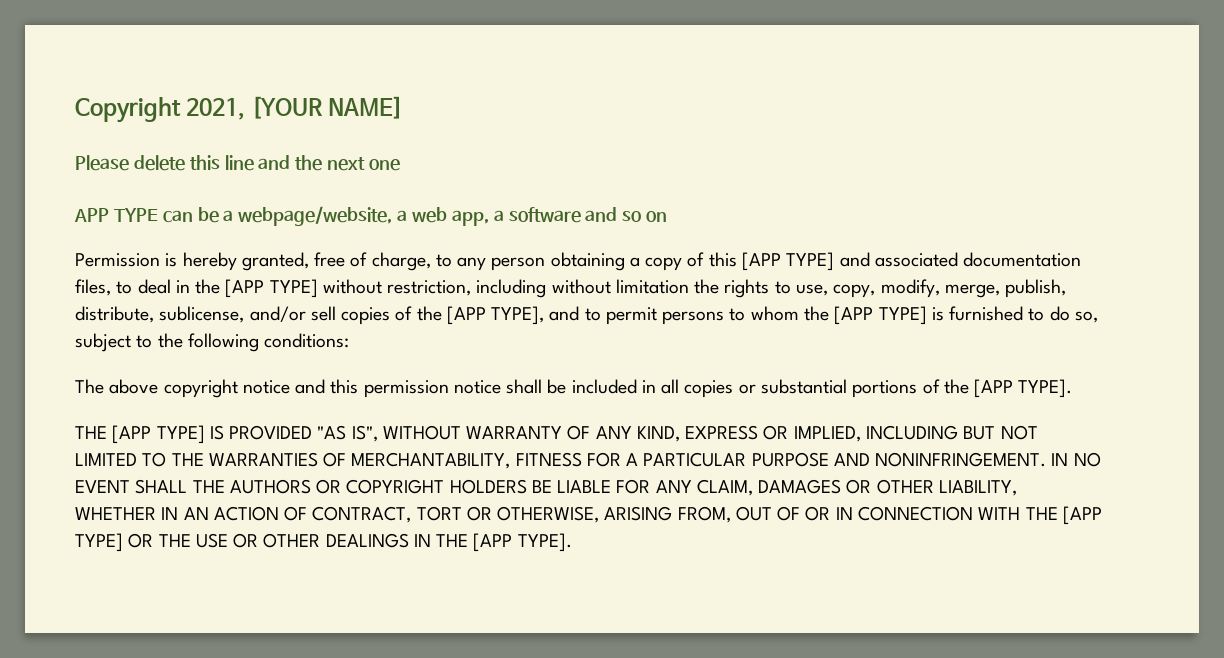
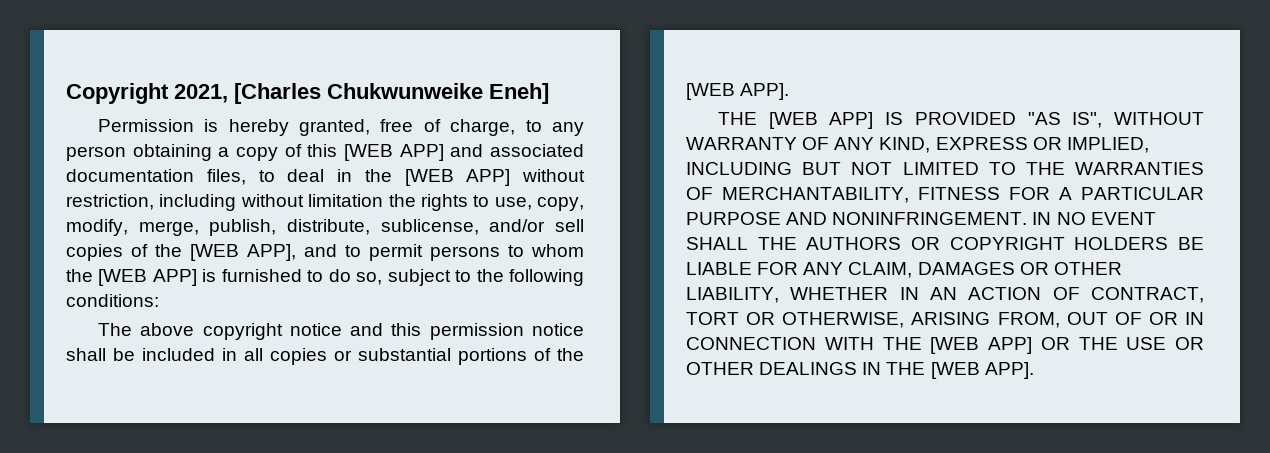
[251,96,404,119] [75,155,400,171] [74,206,668,226] [YOUR NAME] // Please delete this line and the next one // APP TYPE can be a webpage/website, a web app, a software and so on -> [234,83,549,104] [Charles Chukwunweike Eneh]
[741,252,835,271] [APP TYPE] -> [344,144,444,161] [WEB APP]
[225,279,318,298] [APP TYPE] -> [404,169,511,186] [WEB APP]
[446,306,545,325] [APP TYPE], -> [190,244,296,261] [WEB APP],
[834,306,927,325] [APP TYPE] -> [98,269,197,286] [WEB APP]
[974,379,1073,398] [75,425,205,444] [APP TYPE]. // THE [APP TYPE] -> [686,83,790,100] [717,112,874,129] [WEB APP]. // THE [WEB APP]
[1062,506,1102,525] [75,533,123,552] [APP TYPE] -> [930,337,1032,354] [WEB APP]
[473,533,572,552] [APP TYPE]. -> [930,362,1034,379] [WEB APP].

